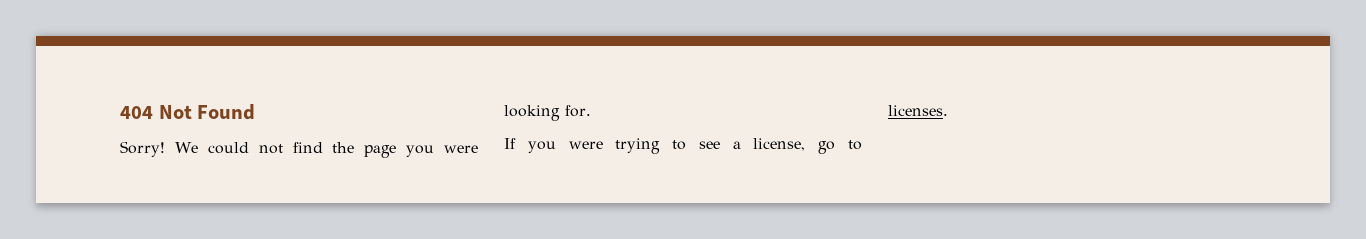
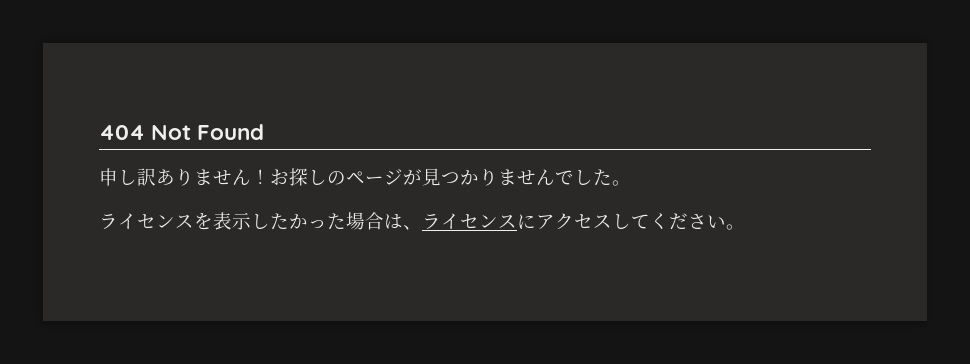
[120,141,478,158] [504,105,591,121] [504,138,862,154] [888,105,948,116] Sorry! We could not find the page you were looking for. // If you were trying to see a license, go to licenses. -> [99,168,631,186] [99,212,745,230] 申し訳ありません！お探しのページが見つかりませんでした。 // ライセンスを表示したかった場合は、ライセンスにアクセスしてください。

